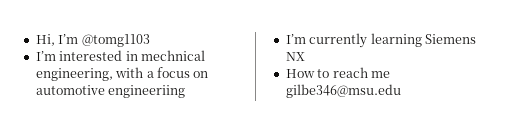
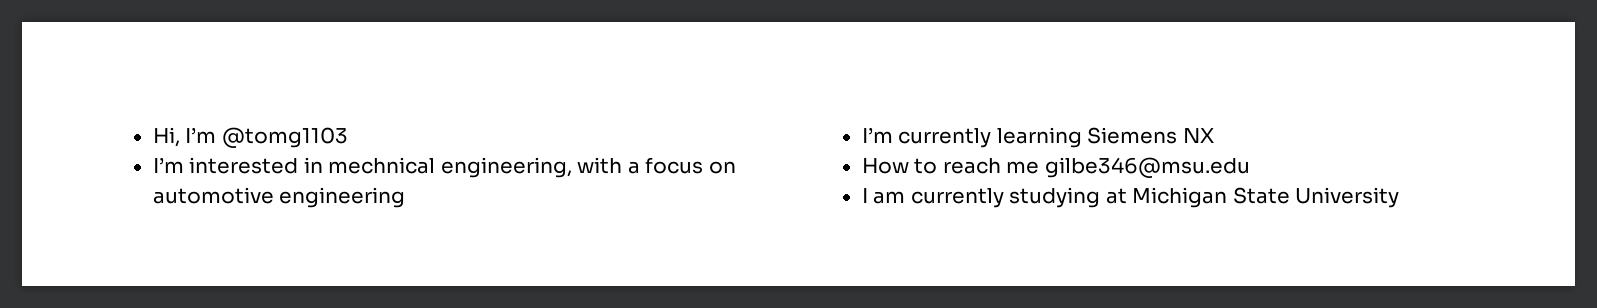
[108,85,186,98] engineeriing -> [279,187,406,208] engineering
(401, 91) none -> [861,187,1400,208] // I am currently studying at Michigan State University

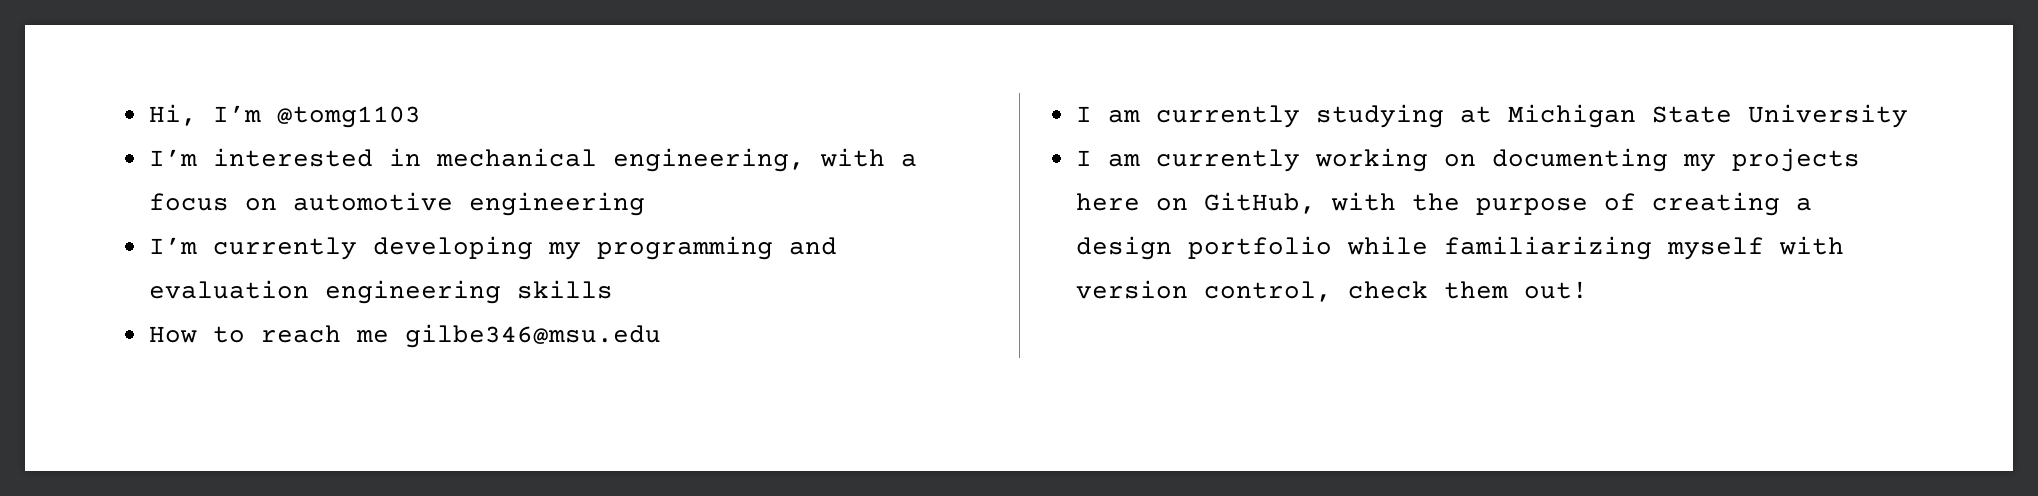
[328,157,436,174] mechnical -> [435,148,597,167] mechanical
[996,127,1214,148] learning Siemens NX -> [372,236,837,260] [148,280,613,304] developing my programming and evaluation engineering skills
(1400, 197) none -> [1075,148,1860,172] [1075,192,1812,216] [1075,236,1844,260] [1075,280,1588,302] // I am currently working on documenting my projects here on GitHub, with the purpose of creating a design portfolio while familiarizing myself with version control, check them out!

